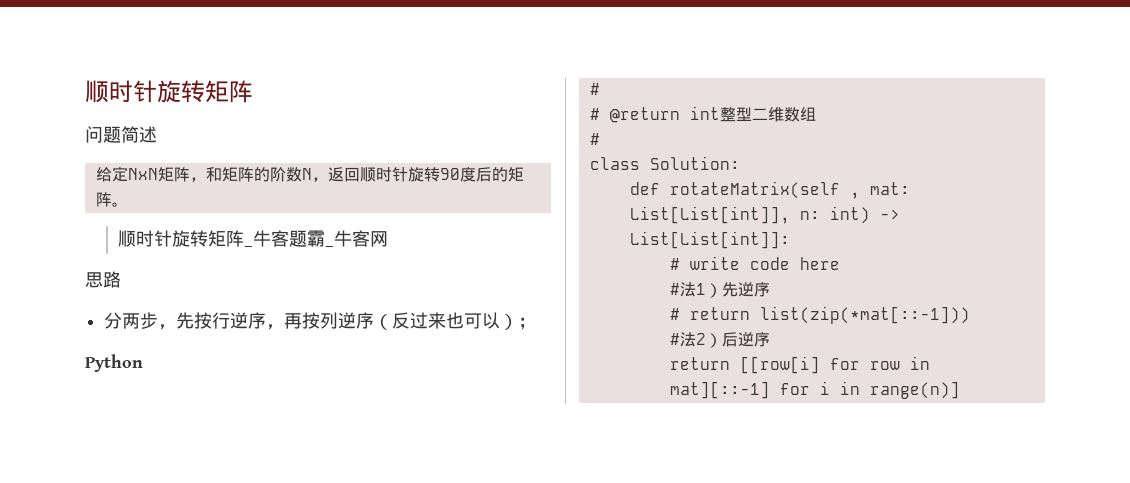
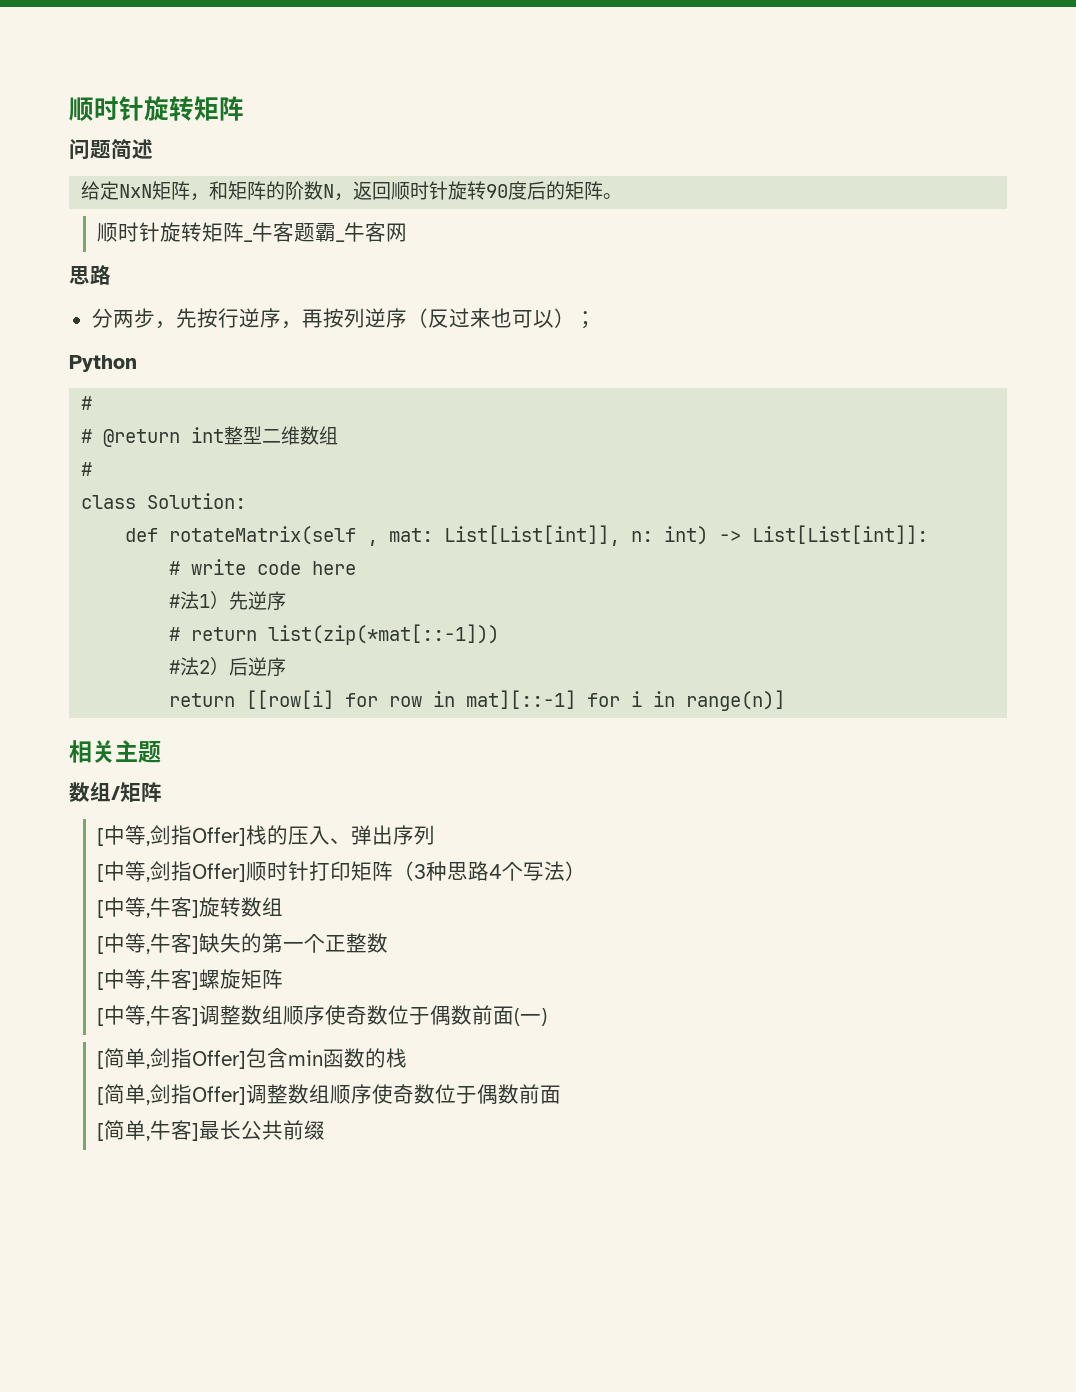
(960, 390) none -> [69,740,161,763] [69,782,162,802] [96,825,435,846] [96,861,586,882] [96,897,283,918] [96,933,388,954] [96,969,283,990] [96,1005,547,1026] [96,1048,407,1069] [96,1084,561,1105] [96,1120,325,1141] // 相关主题 // 数组/矩阵 // [中等,剑指Offer]栈的压入、弹出序列 // [中等,剑指Offer]顺时针打印矩阵（3种思路4个写法） // [中等,牛客]旋转数组 // [中等,牛客]缺失的第一个正整数 // [中等,牛客]螺旋矩阵 // [中等,牛客]调整数组顺序使奇数位于偶数前面(一) // [简单,剑指Offer]包含min函数的栈 // [简单,剑指Offer]调整数组顺序使奇数位于偶数前面 // [简单,牛客]最长公共前缀

